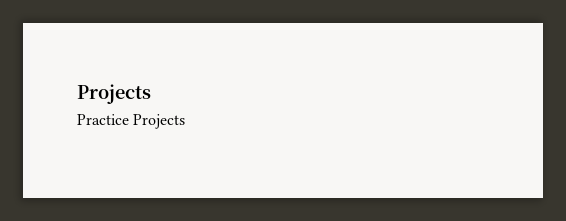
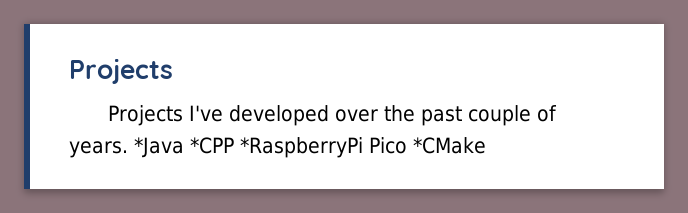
[77,114,186,129] Practice Projects -> [107,105,557,126] [69,137,486,158] Projects I've developed over the past couple of years. *Java *CPP *RaspberryPi Pico *CMake

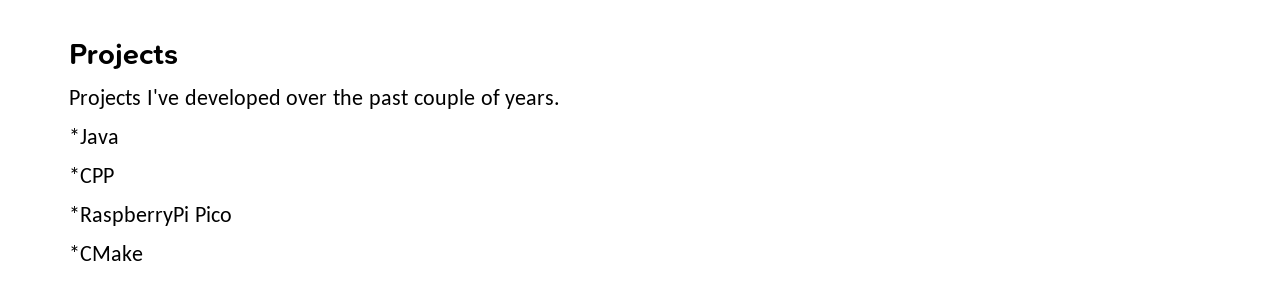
(128, 149) none -> (561, 101) //
(184, 147) none -> (119, 136) //
(234, 145) none -> (114, 175) //
(407, 145) none -> (232, 214) //

